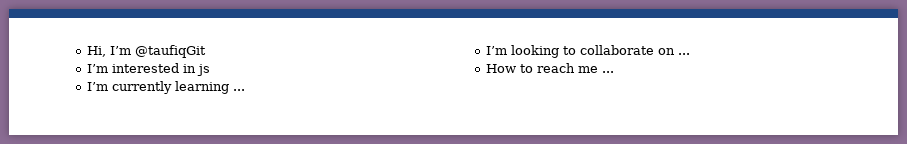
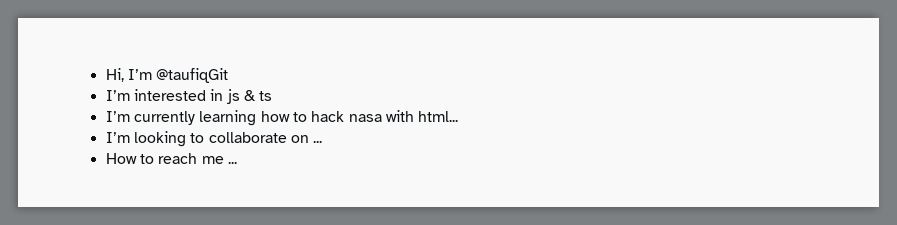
(211, 70) none -> [243,90,273,101] & ts
[233,89,246,91] ... -> [260,110,459,122] how to hack nasa with html...

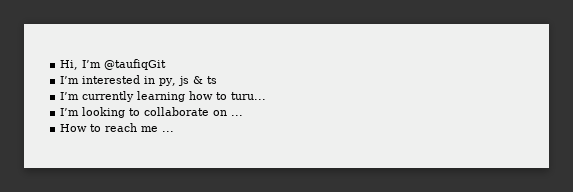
(224, 95) none -> [159,78,177,86] py,
[311,110,459,122] hack nasa with html... -> [231,92,267,100] turu...

